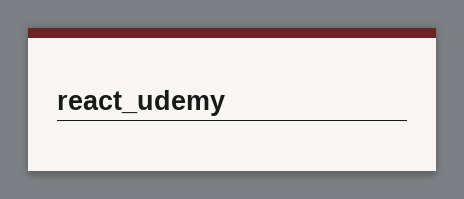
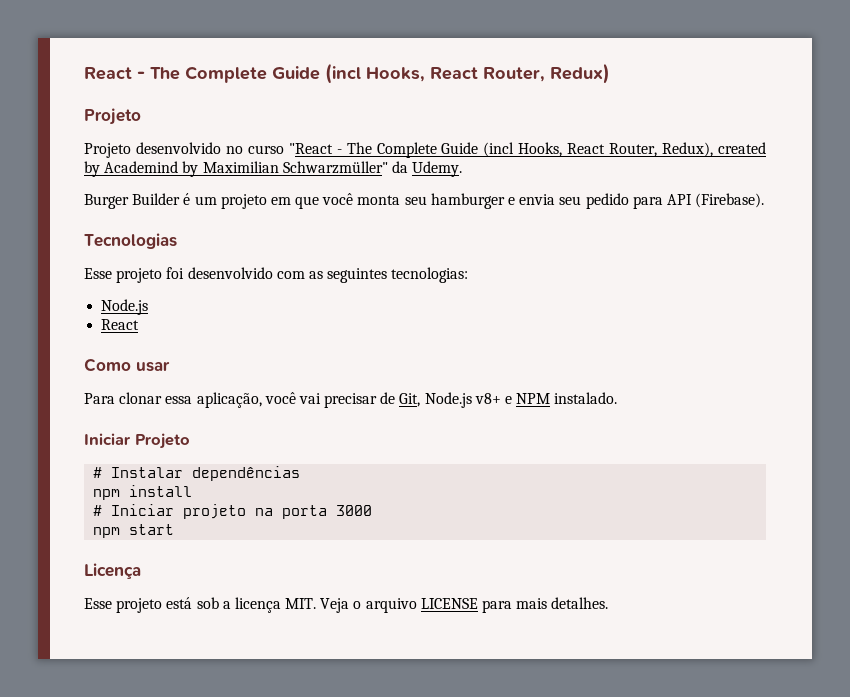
[57,90,225,116] react_udemy -> [84,63,610,84] [84,108,141,125] [84,142,767,158] [84,161,463,177] [84,193,765,209] [84,233,177,249] [84,267,469,283] [101,299,149,315] [101,319,140,330] [84,358,170,372] [84,392,618,408] [84,433,190,449] [93,466,301,481] [93,485,193,500] [93,504,373,519] [93,524,175,538] [84,563,141,579] [84,597,609,613] React - The Complete Guide (incl Hooks, React Router, Redux) // Projeto // Projeto desenvolvido no curso "React - The Complete Guide (incl Hooks, React Router, Redux), created by Academind by Maximilian Schwarzmüller" da Udemy. // Burger Builder é um projeto em que você monta seu hamburger e envia seu pedido para API (Firebase). // Tecnologias // Esse projeto foi desenvolvido com as seguintes tecnologias: // Node.js // React // Como usar // Para clonar essa aplicação, você vai precisar de Git, Node.js v8+ e NPM instalado. // Iniciar Projeto // # Instalar dependências // npm install // # Iniciar projeto na porta 3000 // npm start // Licença // Esse projeto está sob a licença MIT. Veja o arquivo LICENSE para mais detalhes.

